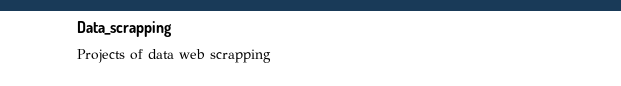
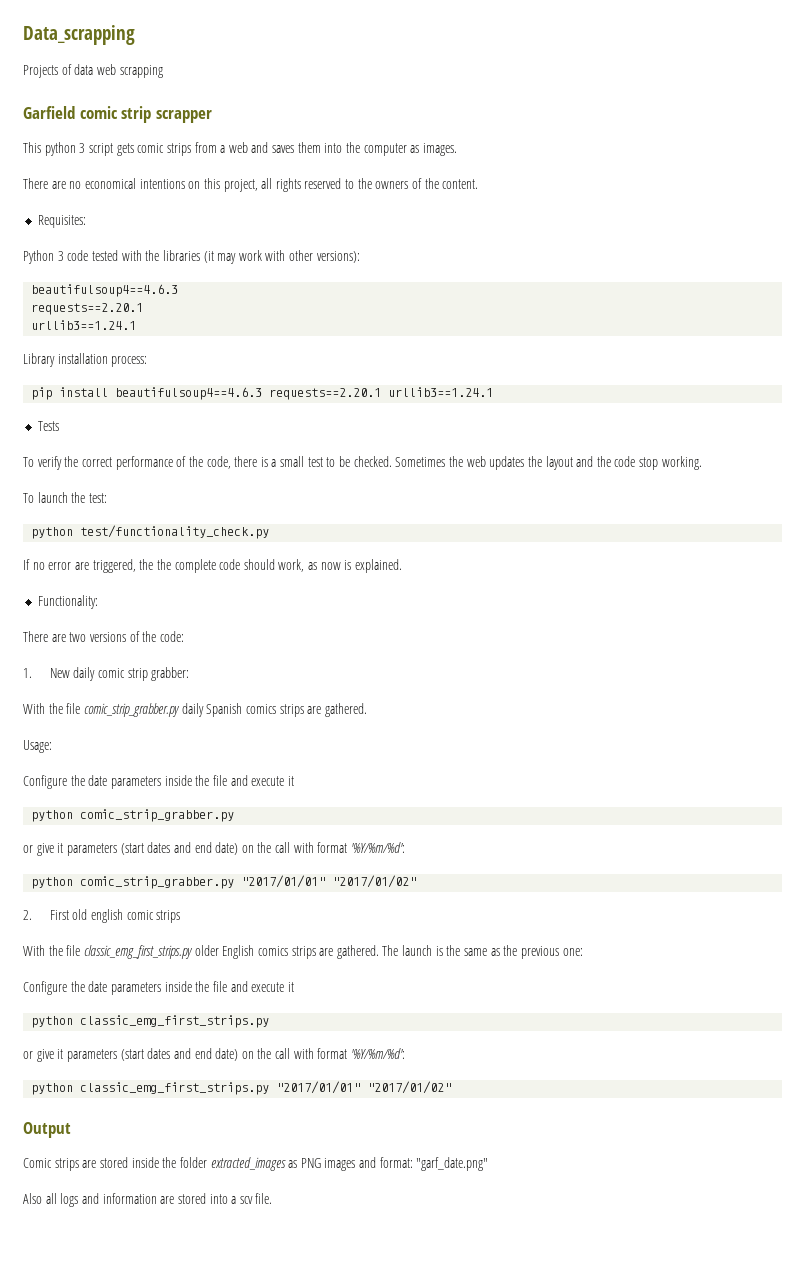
(271, 56) none -> [23,106,212,123] [23,142,457,156] [23,178,479,192] [37,215,86,228] [23,250,360,264] [31,284,179,297] [31,303,144,315] [31,320,137,330] [23,353,148,367] [31,387,494,400] [37,421,59,431] [23,456,702,470] [23,492,107,503] [31,525,270,539] [23,559,403,573] [37,595,98,609] [23,631,184,642] [23,667,190,681] [23,703,367,717] [23,740,52,753] [23,775,294,789] [31,809,235,822] [23,842,406,856] [31,875,417,889] [23,909,181,923] [23,945,583,959] [23,981,294,995] [31,1015,270,1028] [23,1048,406,1062] [31,1081,452,1095] [23,1122,71,1138] [23,1157,489,1171] [23,1193,273,1207] // Garfield comic strip scrapper // This python 3 script gets comic strips from a web and saves them into the computer as images. // There are no economical intentions on this project, all rights reserved to the owners of the content. // Requisites: // Python 3 code tested with the libraries (it may work with other versions): // beautifulsoup4==4.6.3 // requests==2.20.1 // urllib3==1.24.1 // Library installation process: // pip install beautifulsoup4==4.6.3 requests==2.20.1 urllib3==1.24.1 // Tests // To verify the correct performance of the code, there is a small test to be checked. Sometimes the web updates the layout and the code stop working. // To launch the test: // python test/functionality_check.py // If no error are triggered, the the complete code should work, as now is explained. // Functionality: // There are two versions of the code: // 1. New daily comic strip grabber: // With the file comic_strip_grabber.py daily Spanish comics strips are gathered. // Usage: // Configure the date parameters inside the file and execute it // python comic_strip_grabber.py // or give it parameters (start dates and end date) on the call with format '%Y/%m/%d': // python comic_strip_grabber.py "2017/01/01" "2017/01/02" // 2. First old english comic strips // With the file classic_emg_first_strips.py older English comics strips are gathered. The launch is the same as the previous one: // Configure the date parameters inside the file and execute it // python classic_emg_first_strips.py // or give it parameters (start dates and end date) on the call with format '%Y/%m/%d': // python classic_emg_first_strips.py "2017/01/01" "2017/01/02" // Output // Comic strips are stored inside the folder extracted_images as PNG images and format: "garf_date.png" // Also all logs and information are stored into a scv file.

